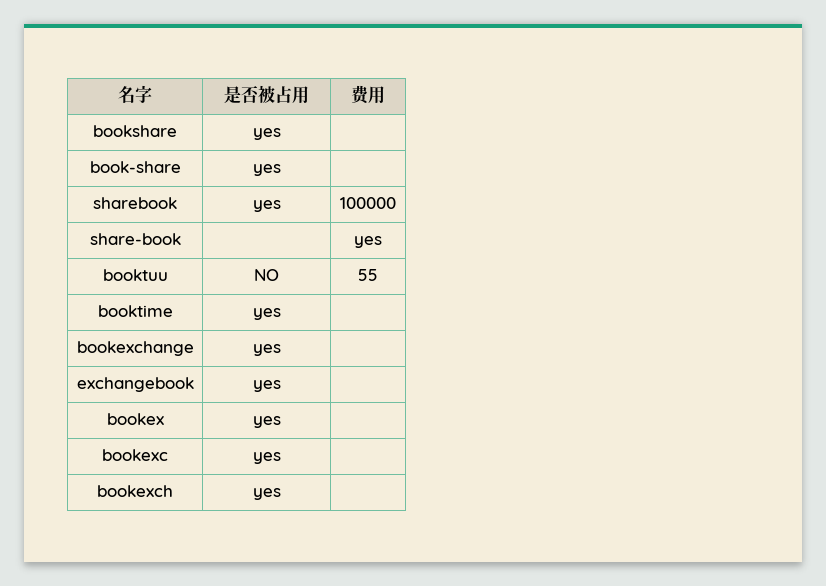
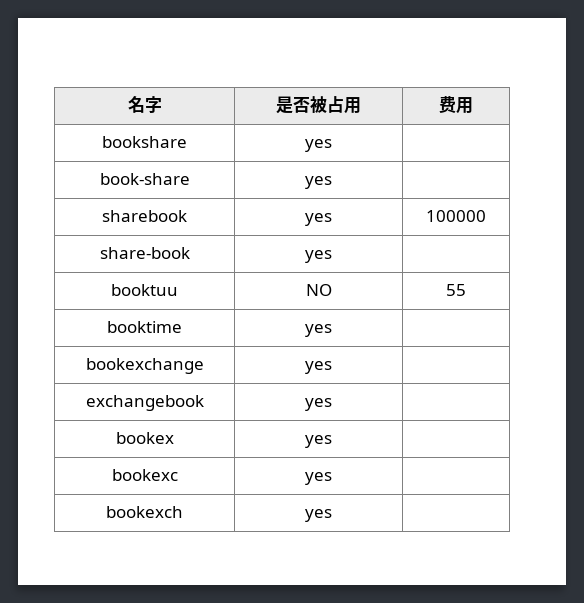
[354,236,382,248] | yes -> [305,250,332,263] yes |

